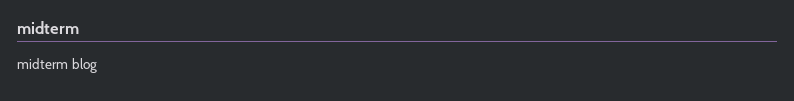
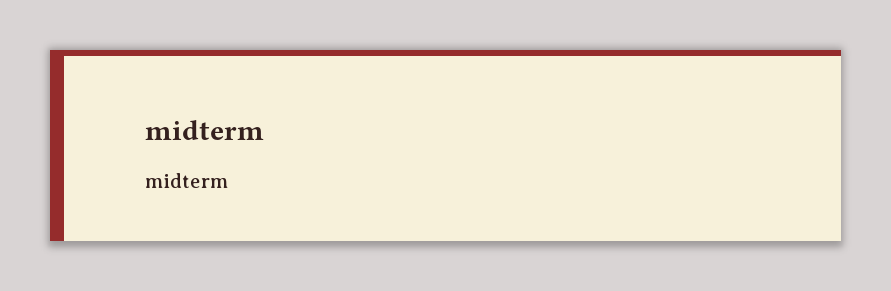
[71,58,97,73] blog -> (228, 180) none

